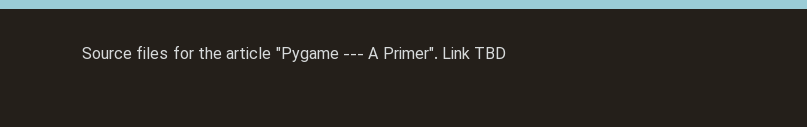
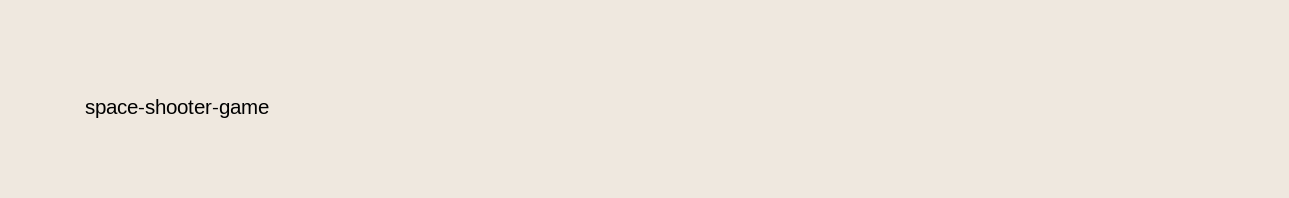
[82,45,507,62] Source files for the article "Pygame --- A Primer". Link TBD -> [85,99,269,118] space-shooter-game

